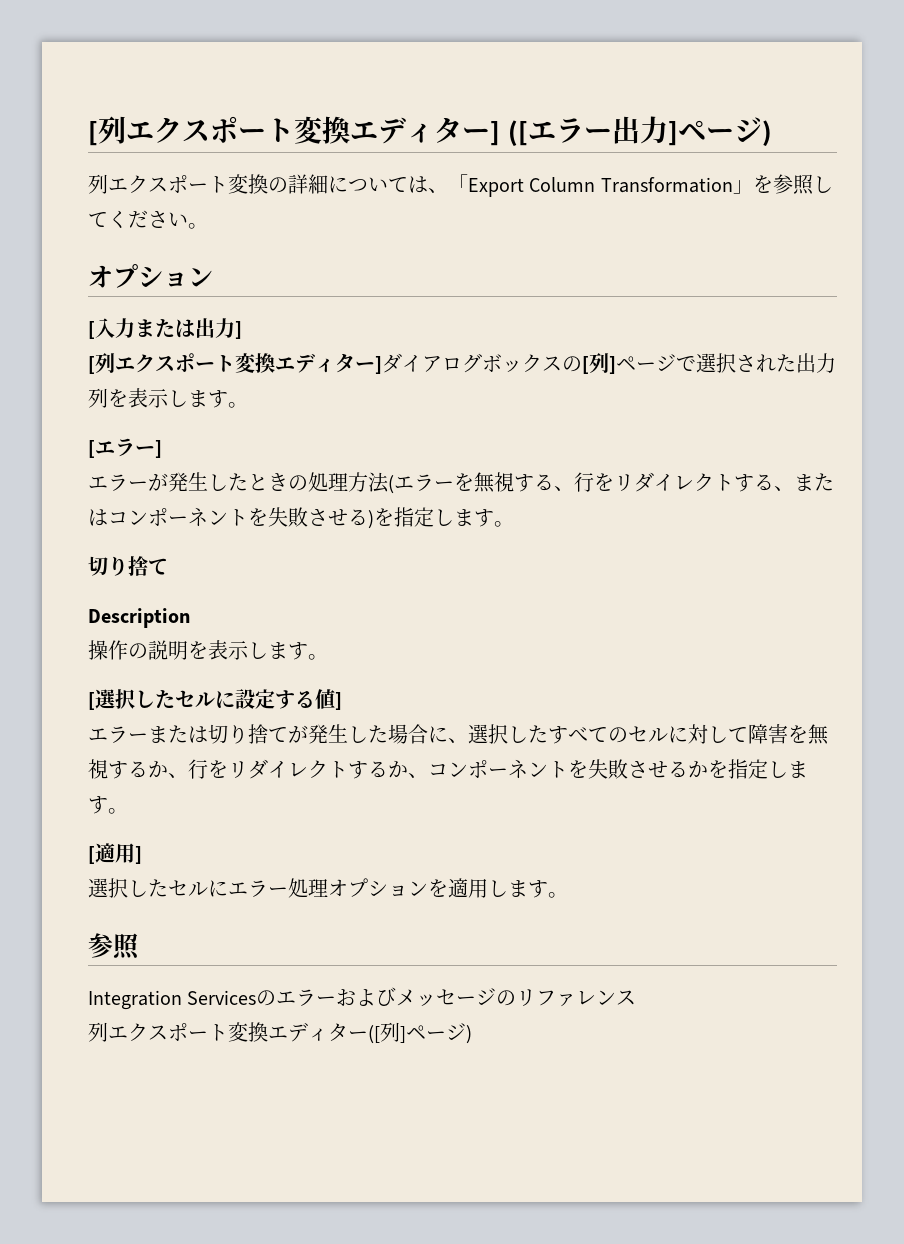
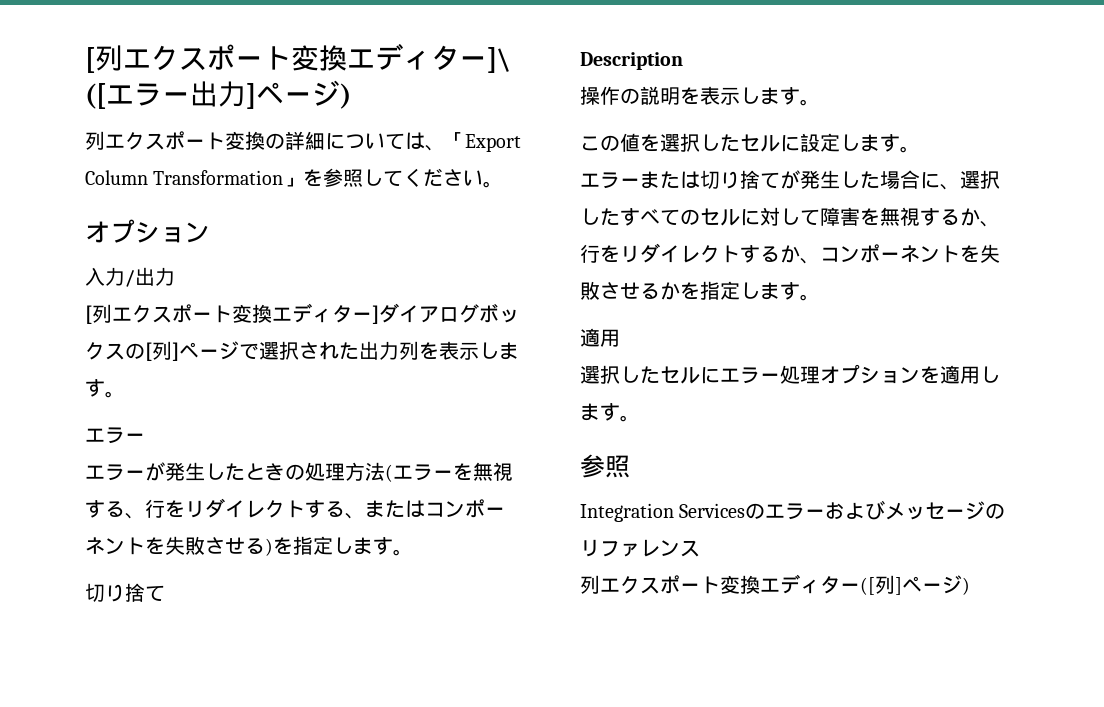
[88,116,500,146] [列エクスポート変換エディター] -> [85,43,511,73] [列エクスポート変換エディター]\
[88,318,242,339] [入力または出力] -> [85,267,175,287] 入力/出力
[88,438,162,458] [エラー] -> [85,427,145,444] エラー
[88,692,95,710] [ -> [580,133,660,152] この値を
[275,689,342,710] する値] -> [840,134,920,153] します。
[88,843,142,864] [適用] -> [580,328,620,347] 適用

